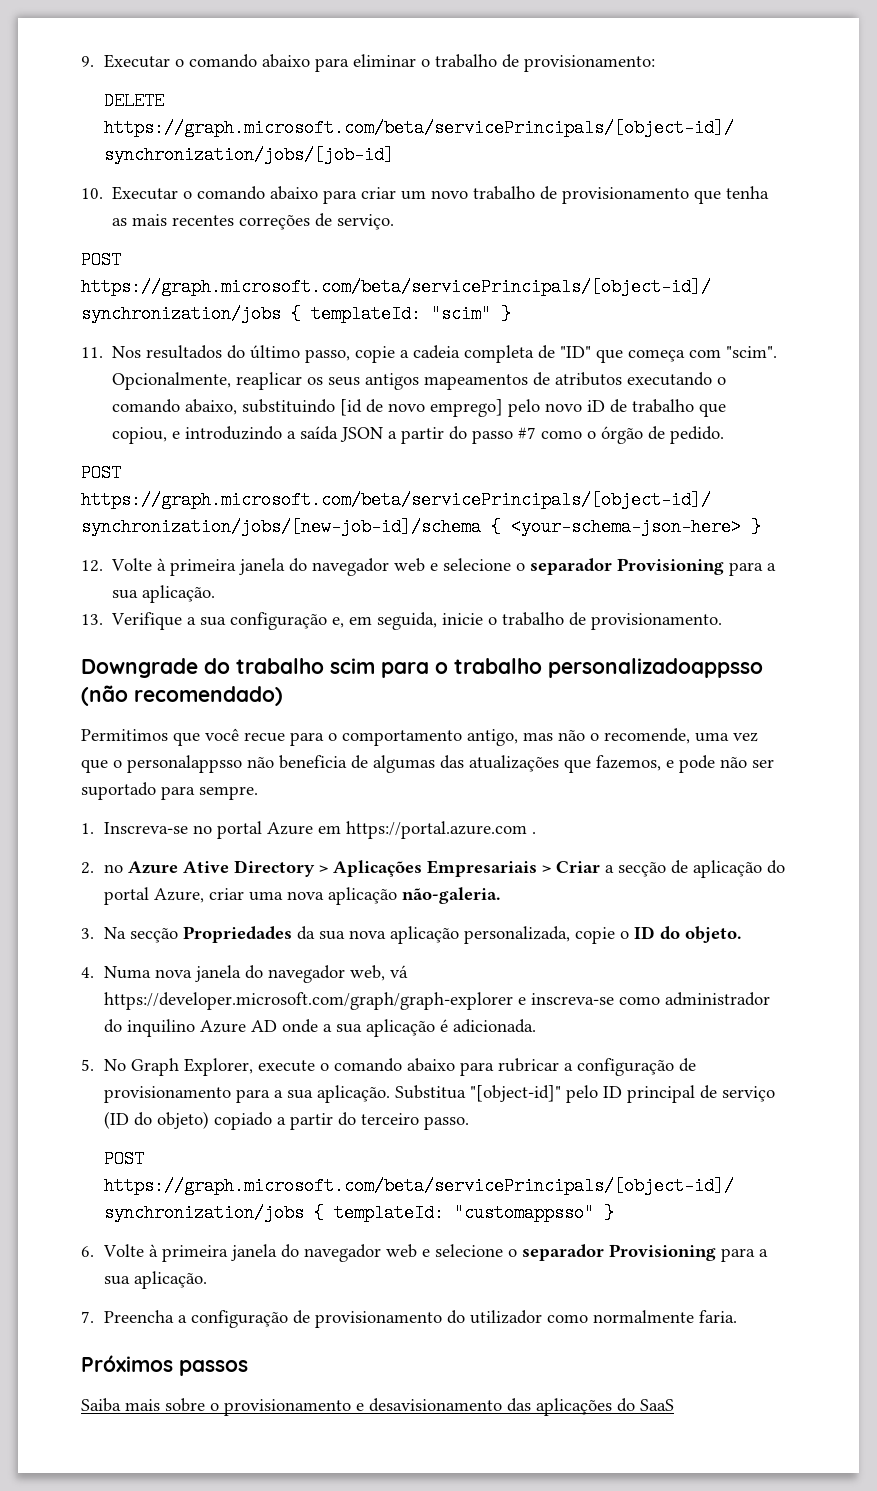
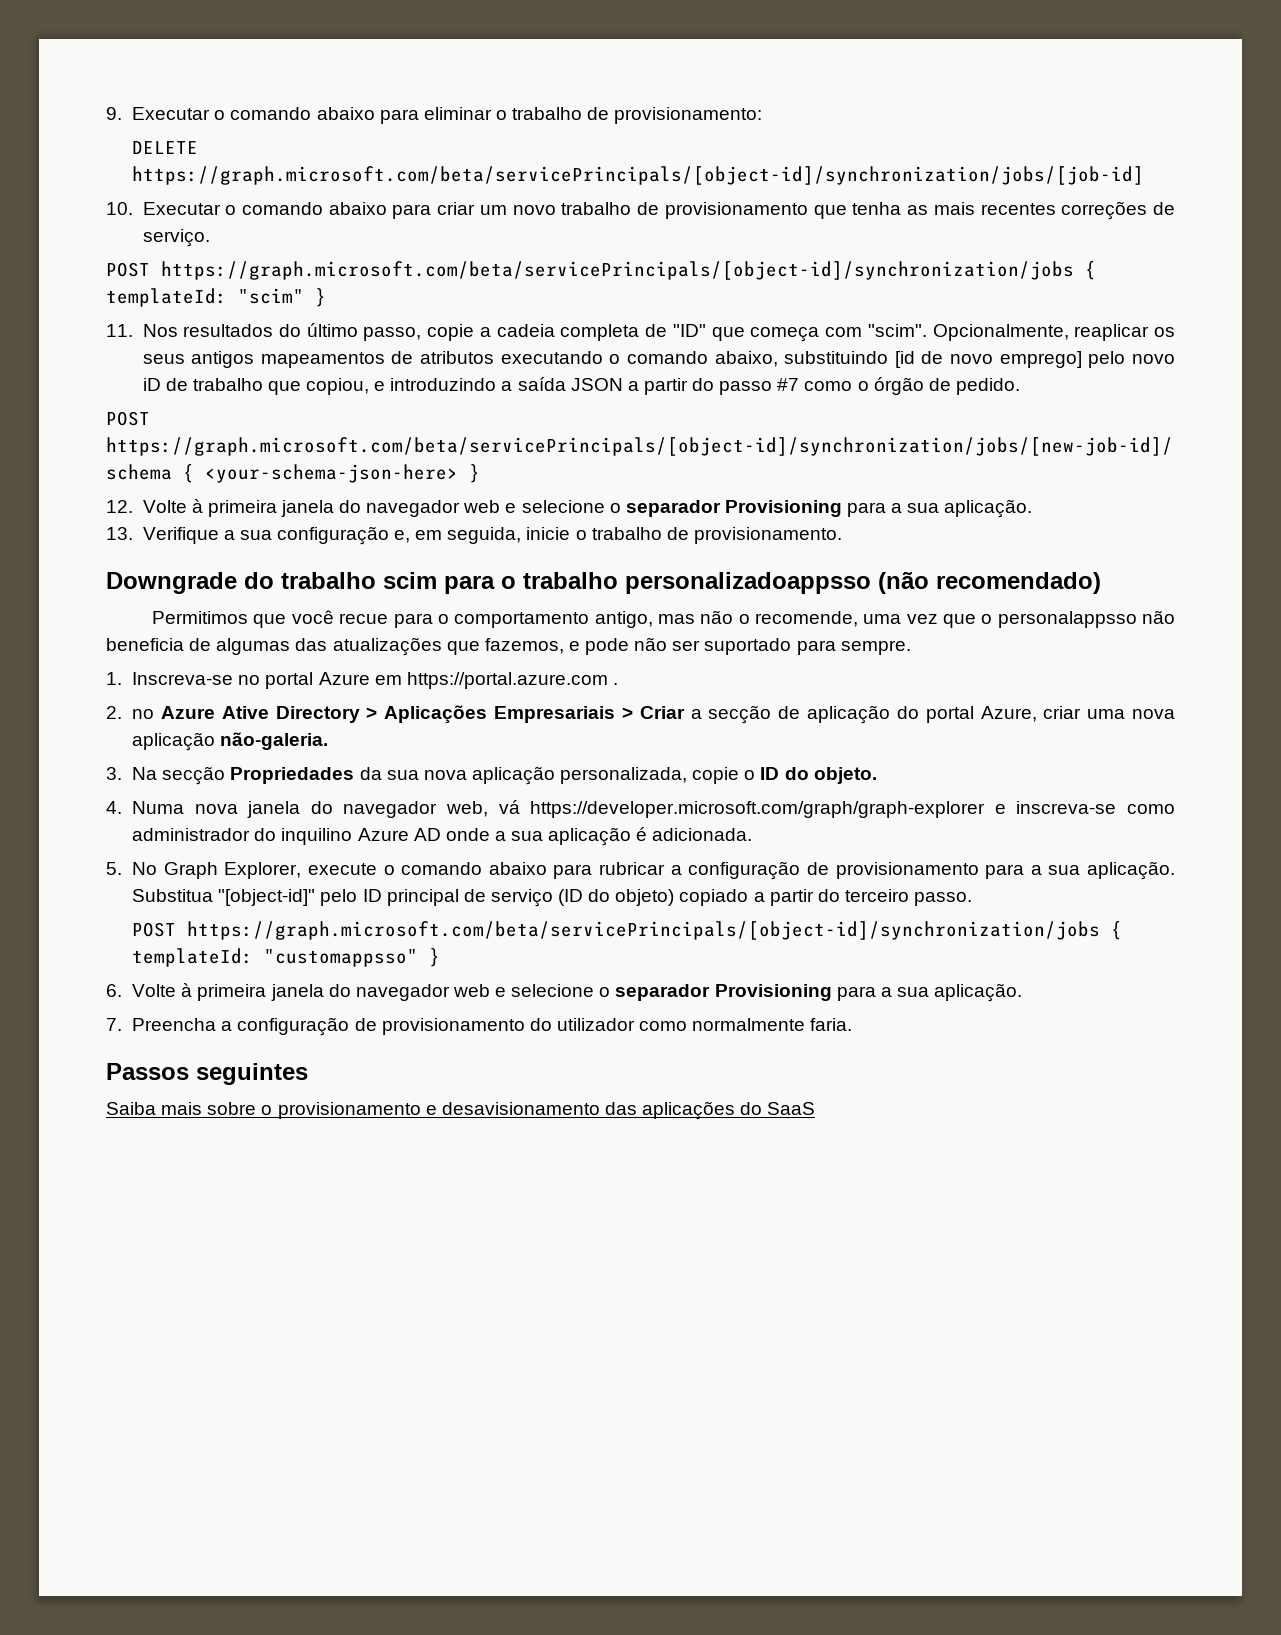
[81,1355,248,1376] Próximos passos -> [106,1063,308,1085] Passos seguintes

